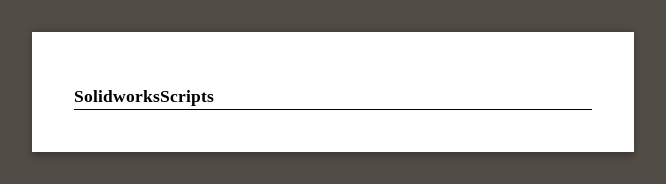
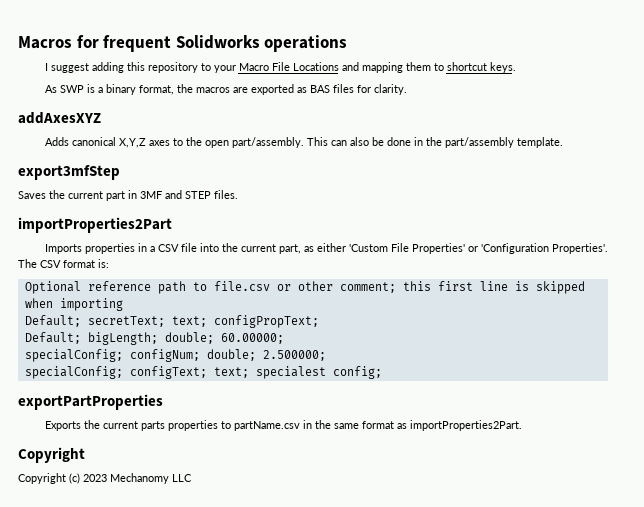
[74,90,214,106] SolidworksScripts -> [18,35,348,52] [44,62,516,73] [44,84,407,95] [18,112,101,124] [44,137,563,148] [18,165,120,180] [18,190,238,201] [18,217,172,233] [44,243,608,254] [18,259,109,268] [24,281,585,294] [24,298,123,311] [24,315,319,328] [24,332,284,345] [24,349,326,362] [24,366,382,379] [18,394,163,410] [44,420,522,431] [18,447,85,463] [18,473,192,484] Macros for frequent Solidworks operations // I suggest adding this repository to your Macro File Locations and mapping them to shortcut keys. // As SWP is a binary format, the macros are exported as BAS files for clarity. // addAxesXYZ // Adds canonical X,Y,Z axes to the open part/assembly. This can also be done in the part/assembly template. // export3mfStep // Saves the current part in 3MF and STEP files. // importProperties2Part // Imports properties in a CSV file into the current part, as either 'Custom File Properties' or 'Configuration Properties'. The CSV format is: // Optional reference path to file.csv or other comment; this first line is skipped when importing // Default; secretText; text; configPropText; // Default; bigLength; double; 60.00000; // specialConfig; configNum; double; 2.500000; // specialConfig; configText; text; specialest config; // exportPartProperties // Exports the current parts properties to partName.csv in the same format as importProperties2Part. // Copyright // Copyright (c) 2023 Mechanomy LLC

